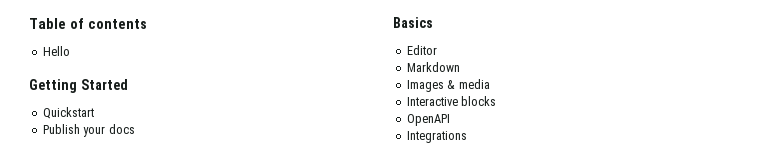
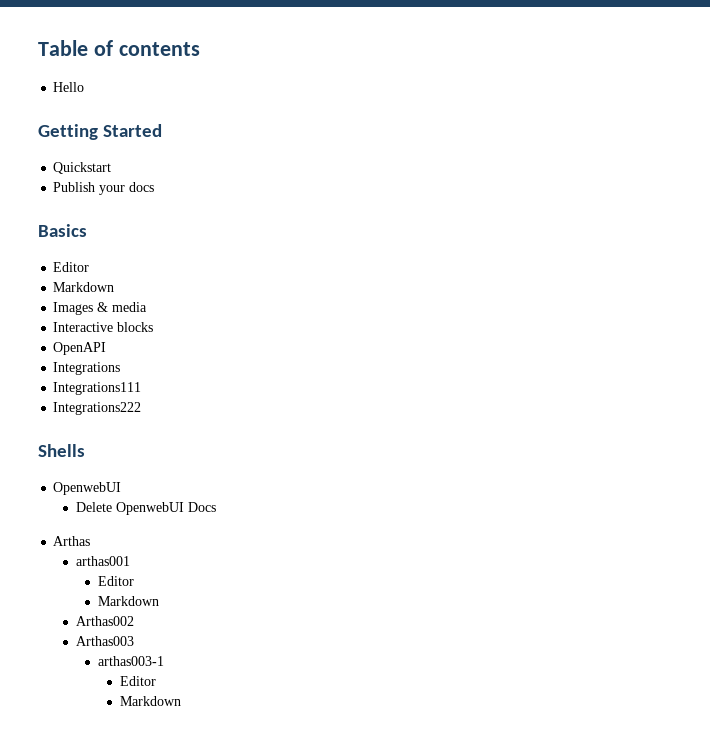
(467, 137) none -> [53,382,142,395] [53,402,142,415] [38,444,85,457] [53,482,122,495] [75,502,216,515] [53,536,91,546] [75,556,130,566] [97,576,134,586] [97,596,159,606] [75,616,134,626] [75,636,134,646] [97,656,164,666] [120,676,157,686] [120,696,182,706] // Integrations111 // Integrations222 // Shells // OpenwebUI // Delete OpenwebUI Docs // Arthas // arthas001 // Editor // Markdown // Arthas002 // Arthas003 // arthas003-1 // Editor // Markdown

